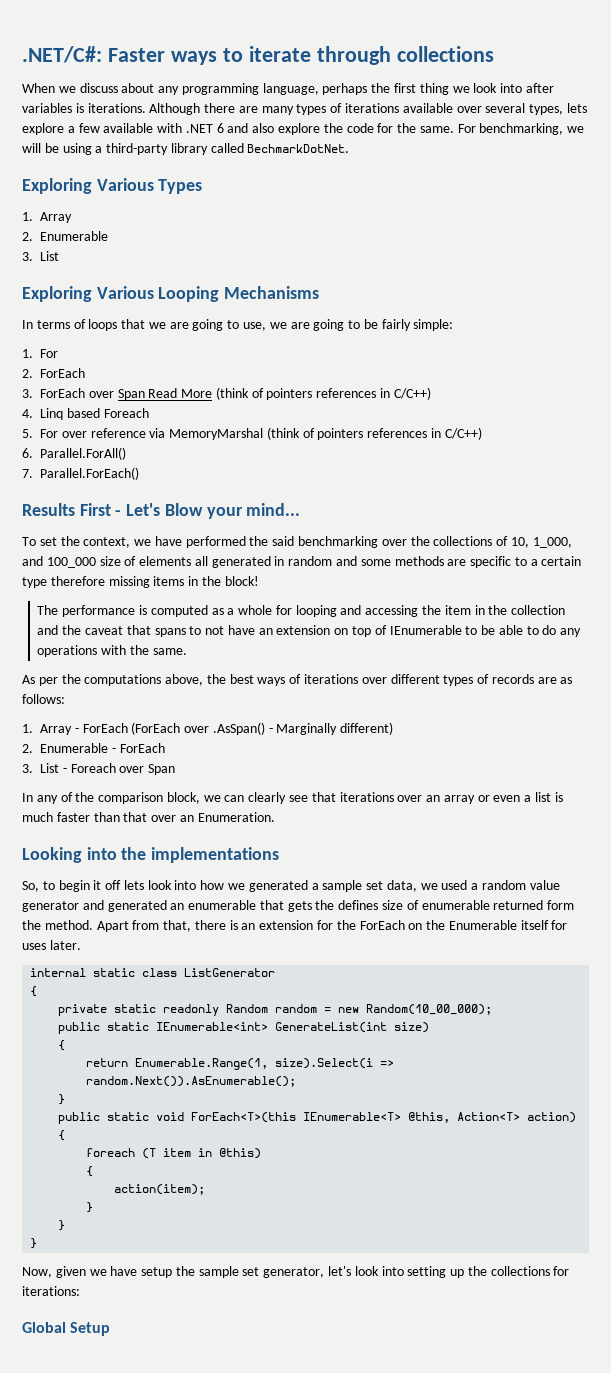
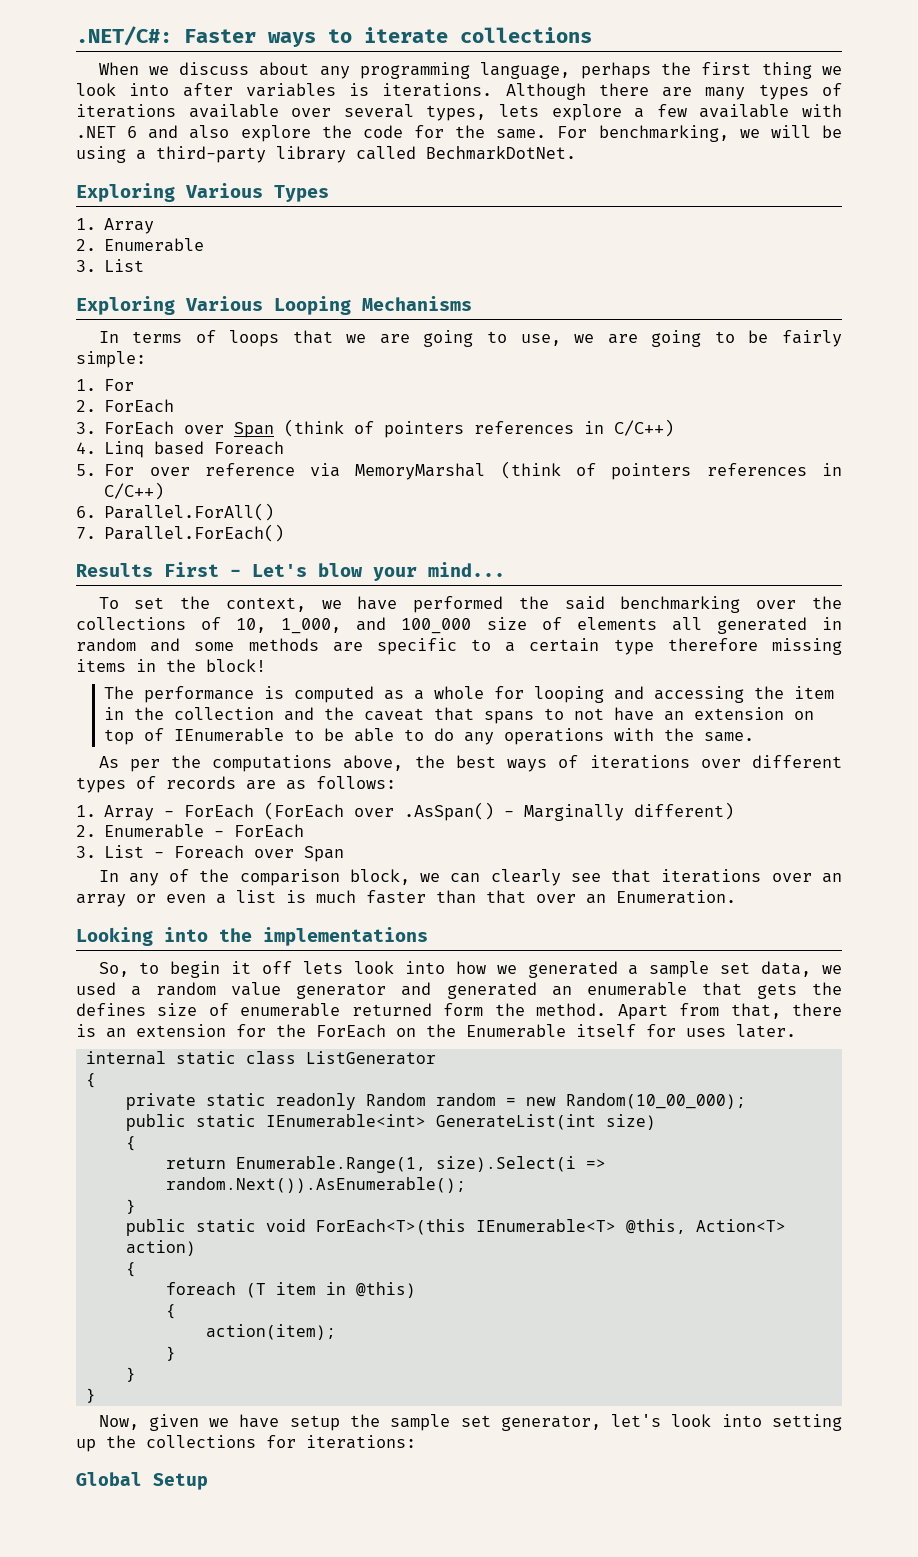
[316,46,391,65] through -> (448, 35) none
[148,388,213,398] Read More -> (275, 430) none
[164,503,203,516] Blow -> [318,563,363,577] blow

